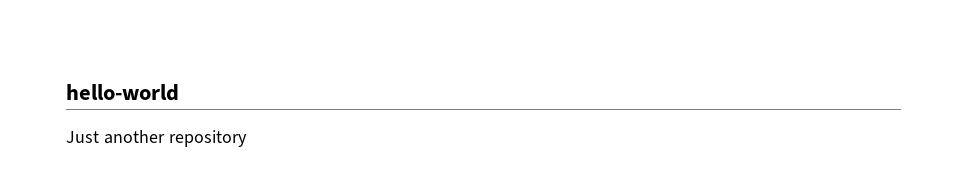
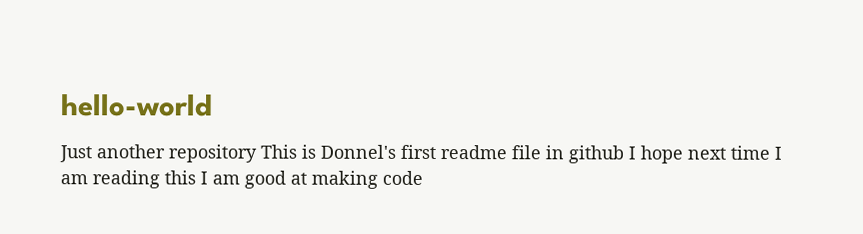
(247, 138) none -> [260,144,782,164] [60,170,423,189] This is Donnel's first readme file in github I hope next time I am reading this I am good at making code

